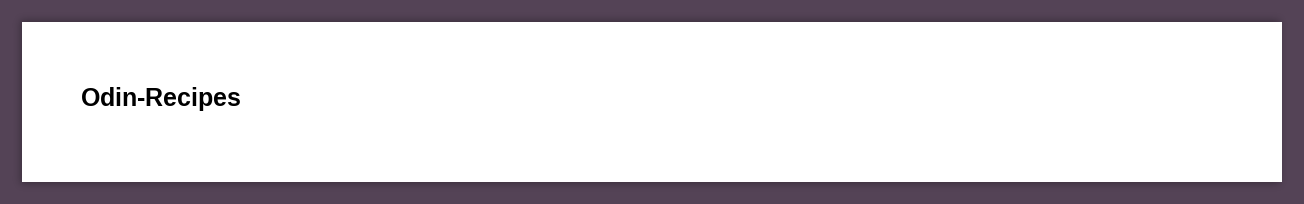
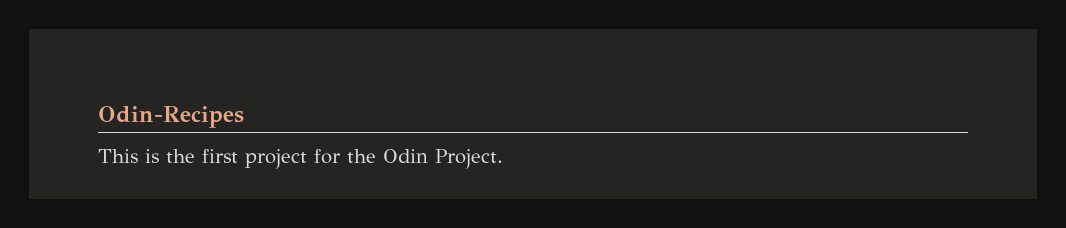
(241, 99) none -> [98,149,503,169] // This is the first project for the Odin Project.

